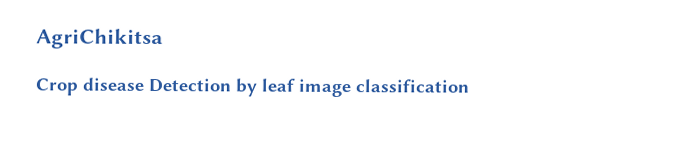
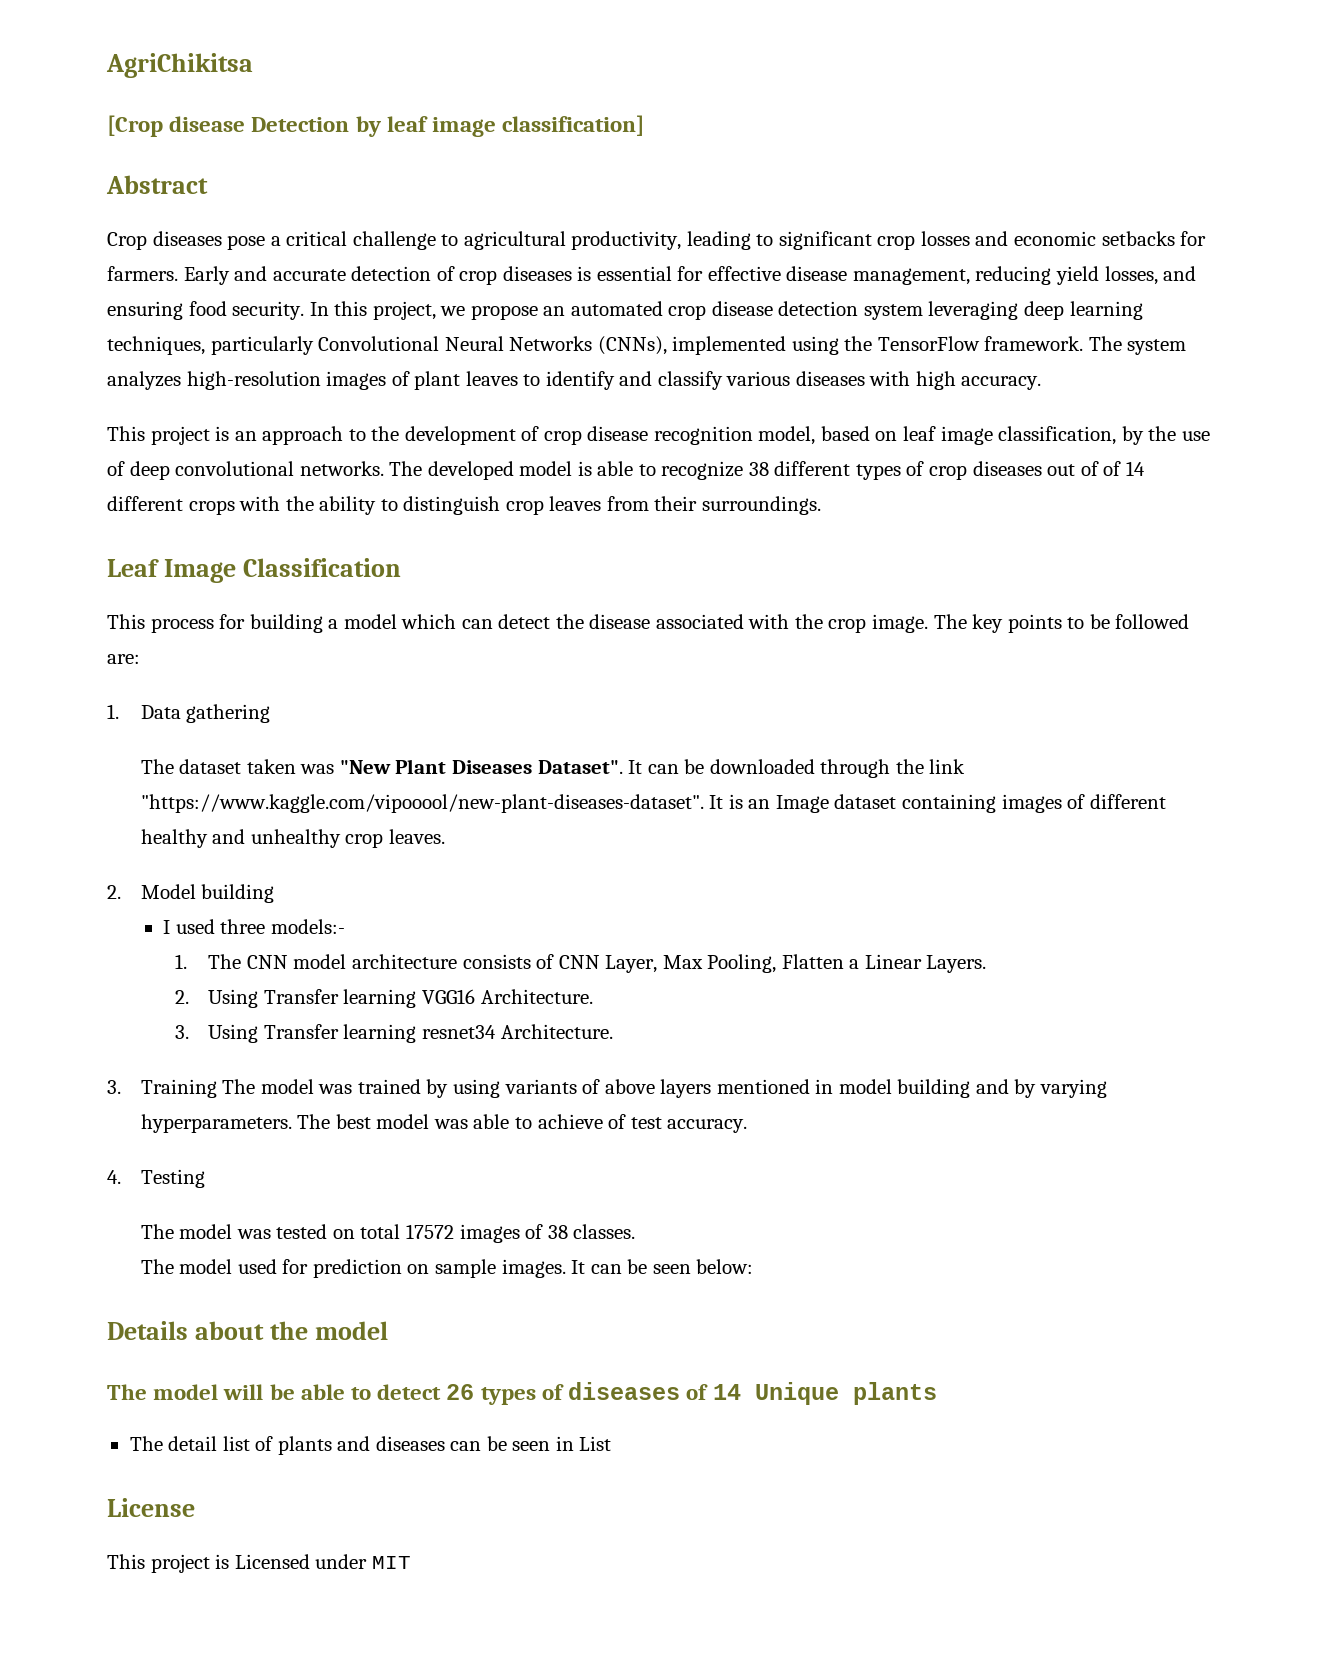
[35,78,78,96] Crop -> [107,115,163,137] [Crop
[355,79,469,93] classification -> [502,115,645,136] [106,175,208,194] [107,231,1207,250] [107,266,1197,285] [107,301,1143,320] [107,336,1187,355] [107,371,1042,390] [107,426,1210,445] [107,461,1145,480] [107,496,821,515] [107,558,401,583] [107,614,1190,633] [107,654,140,664] [107,704,271,723] [140,759,966,778] [140,794,1166,813] [140,829,445,848] [107,884,275,903] [163,919,345,934] [174,954,987,973] [174,989,593,1008] [174,1024,613,1043] [107,1079,1107,1098] [140,1114,748,1133] [107,1169,205,1188] [140,1224,636,1243] [140,1259,754,1278] [107,1321,388,1340] [107,1382,937,1405] [129,1436,612,1455] [107,1498,195,1517] [107,1554,411,1573] classification] // Abstract // Crop diseases pose a critical challenge to agricultural productivity, leading to significant crop losses and economic setbacks for farmers. Early and accurate detection of crop diseases is essential for effective disease management, reducing yield losses, and ensuring food security. In this project, we propose an automated crop disease detection system leveraging deep learning techniques, particularly Convolutional Neural Networks (CNNs), implemented using the TensorFlow framework. The system analyzes high-resolution images of plant leaves to identify and classify various diseases with high accuracy. // This project is an approach to the development of crop disease recognition model, based on leaf image classification, by the use of deep convolutional networks. The developed model is able to recognize 38 different types of crop diseases out of of 14 different crops with the ability to distinguish crop leaves from their surroundings. // Leaf Image Classification // This process for building a model which can detect the disease associated with the crop image. The key points to be followed are: // 1. Data gathering // The dataset taken was "New Plant Diseases Dataset". It can be downloaded through the link "https://www.kaggle.com/vipooool/new-plant-diseases-dataset". It is an Image dataset containing images of different healthy and unhealthy crop leaves. // 2. Model building // I used three models:- // 1. The CNN model architecture consists of CNN Layer, Max Pooling, Flatten a Linear Layers. // 2. Using Transfer learning VGG16 Architecture. // 3. Using Transfer learning resnet34 Architecture. // 3. Training The model was trained by using variants of above layers mentioned in model building and by varying hyperparameters. The best model was able to achieve of test accuracy. // 4. Testing // The model was tested on total 17572 images of 38 classes. // The model used for prediction on sample images. It can be seen below: // Details about the model // The model will be able to detect 26 types of diseases of 14 Unique plants // The detail list of plants and diseases can be seen in List // License // This project is Licensed under MIT

